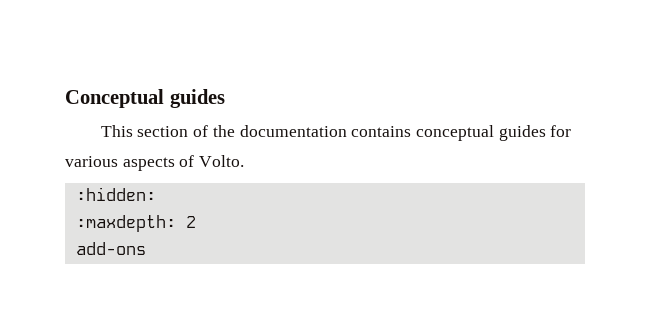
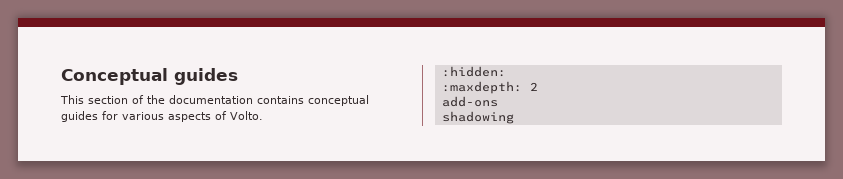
(146, 248) none -> [441,111,514,124] // shadowing

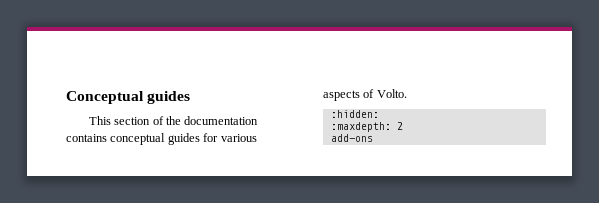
[441,111,514,124] // shadowing -> (373, 138) none

